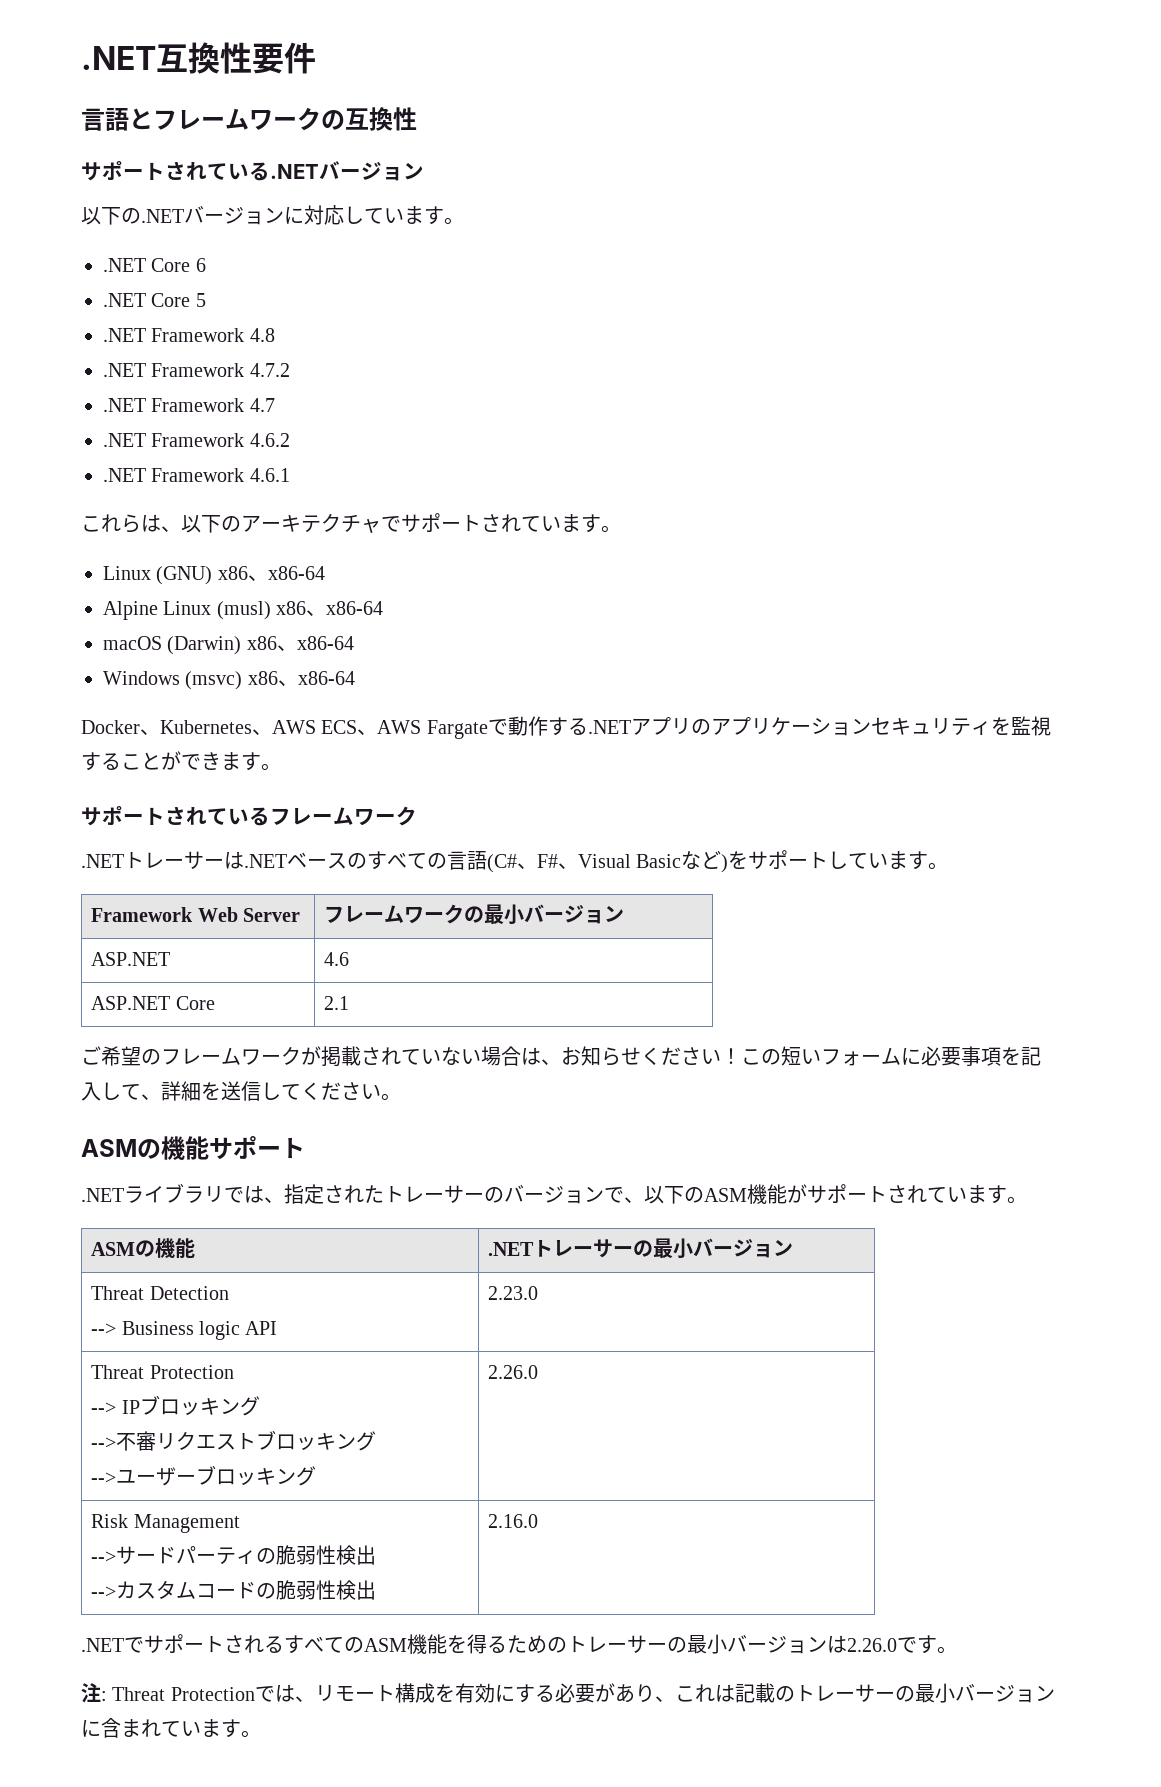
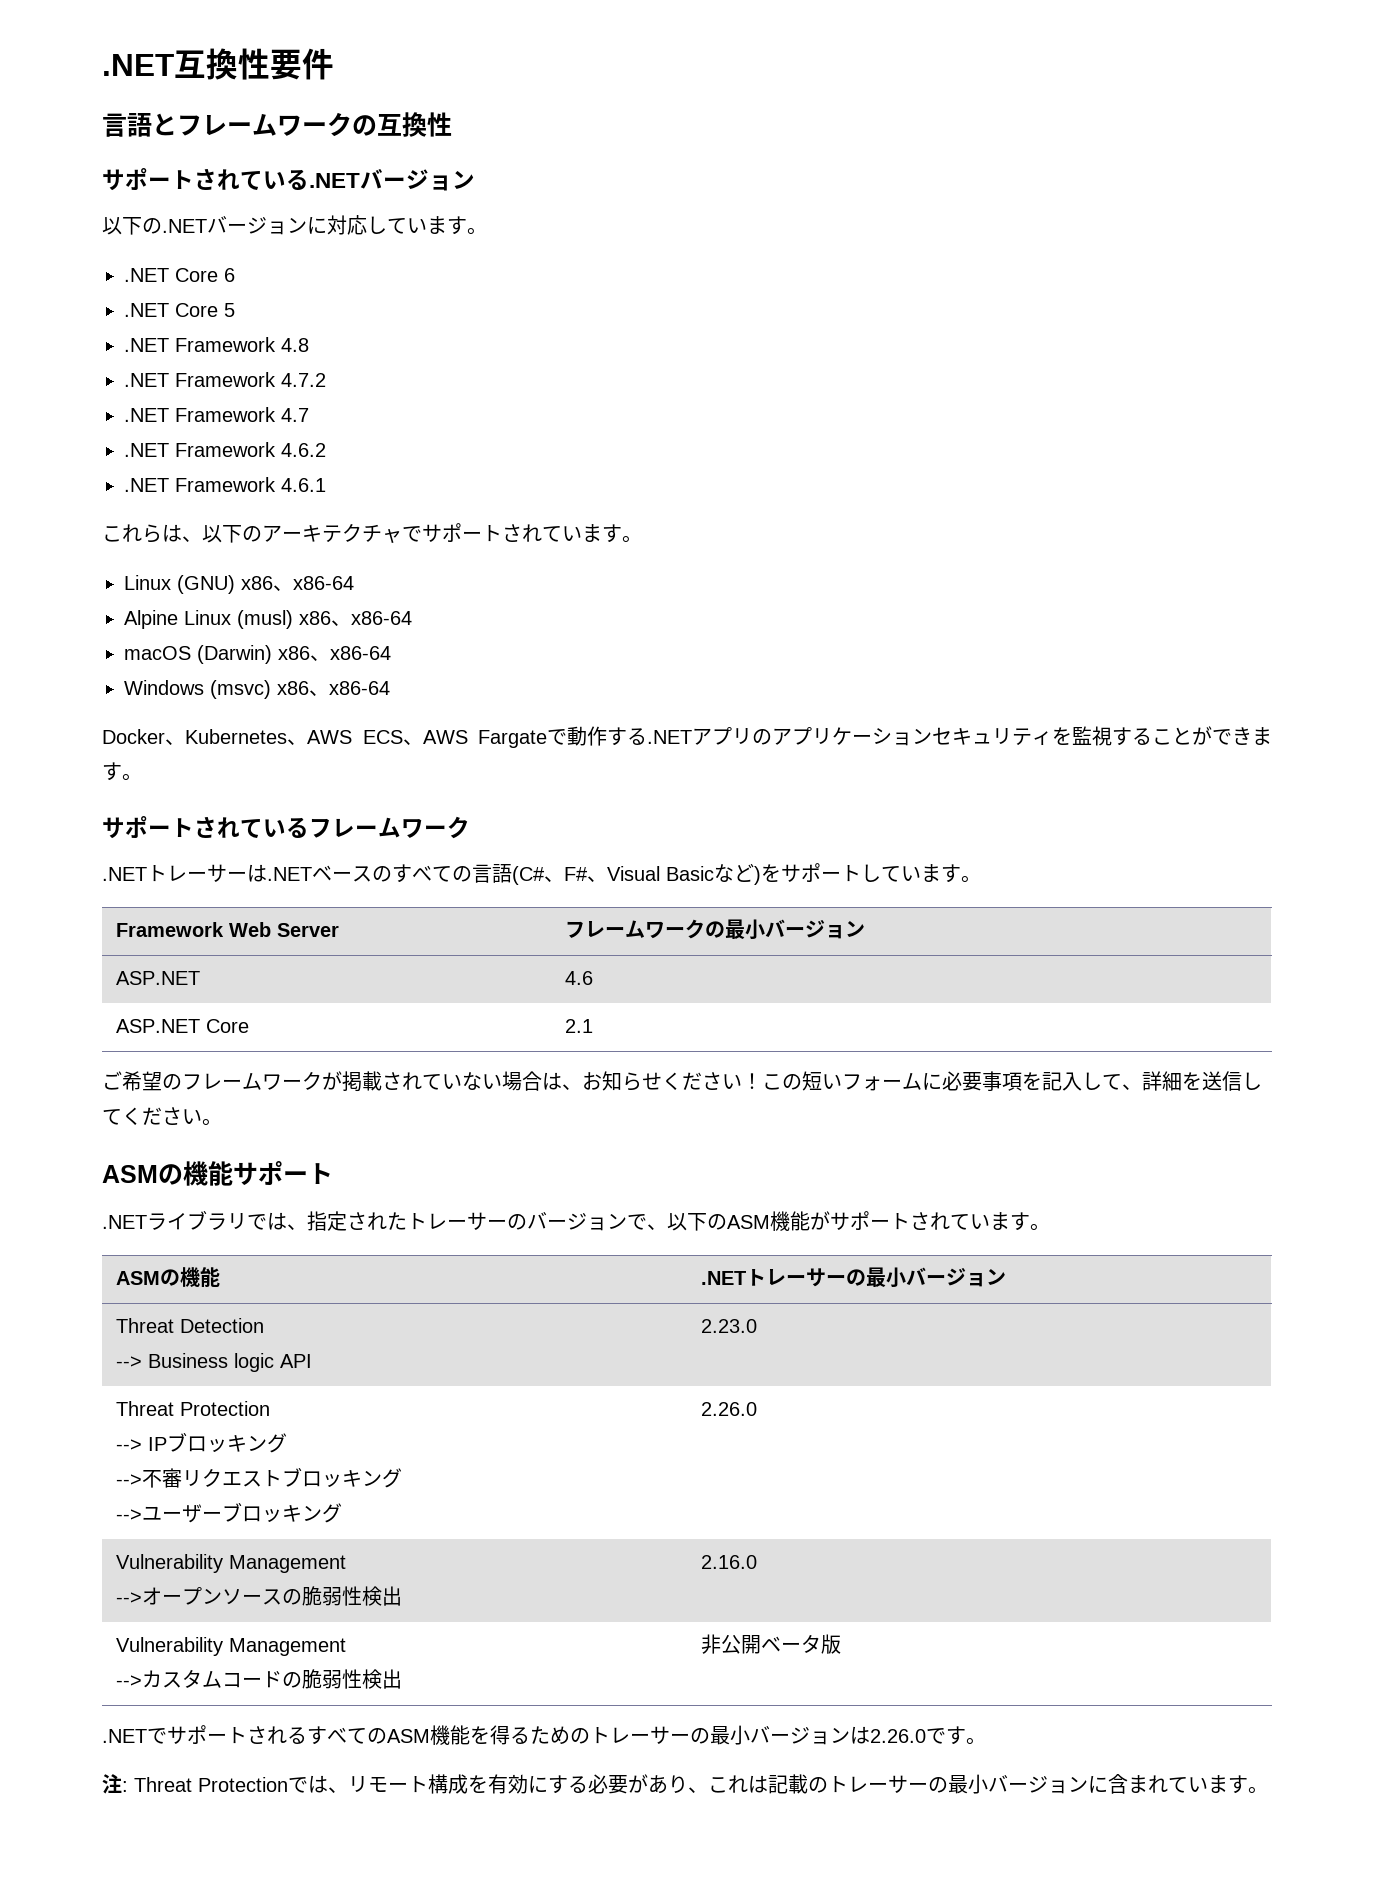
[91,1514,240,1533] [91,1545,377,1565] Risk Management // -->サードパーティの脆弱性検出 -> [115,1554,346,1573] [115,1586,402,1606] [700,1555,757,1569] [115,1637,346,1656] Vulnerability Management // -->オープンソースの脆弱性検出 | 2.16.0 // Vulnerability Management
[488,1514,539,1528] 2.16.0 -> [700,1634,841,1654] 非公開ベータ版

